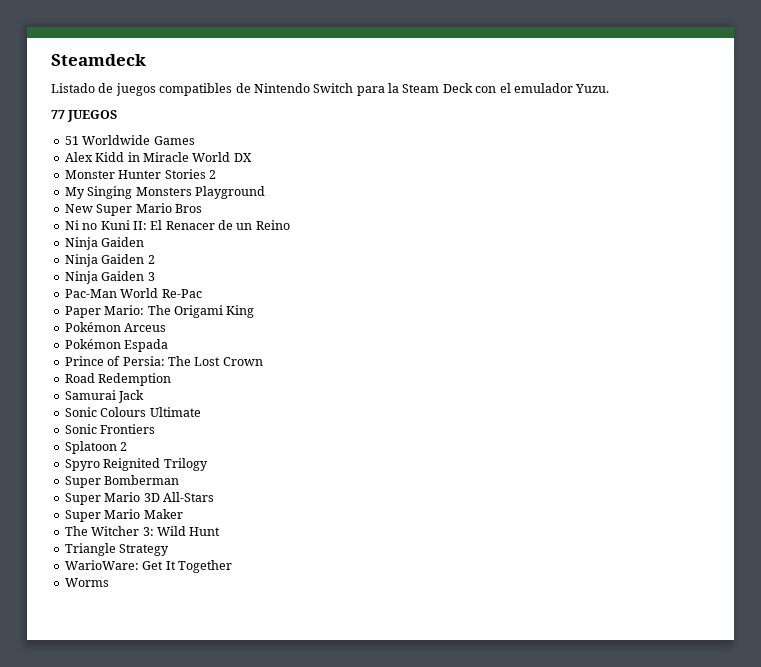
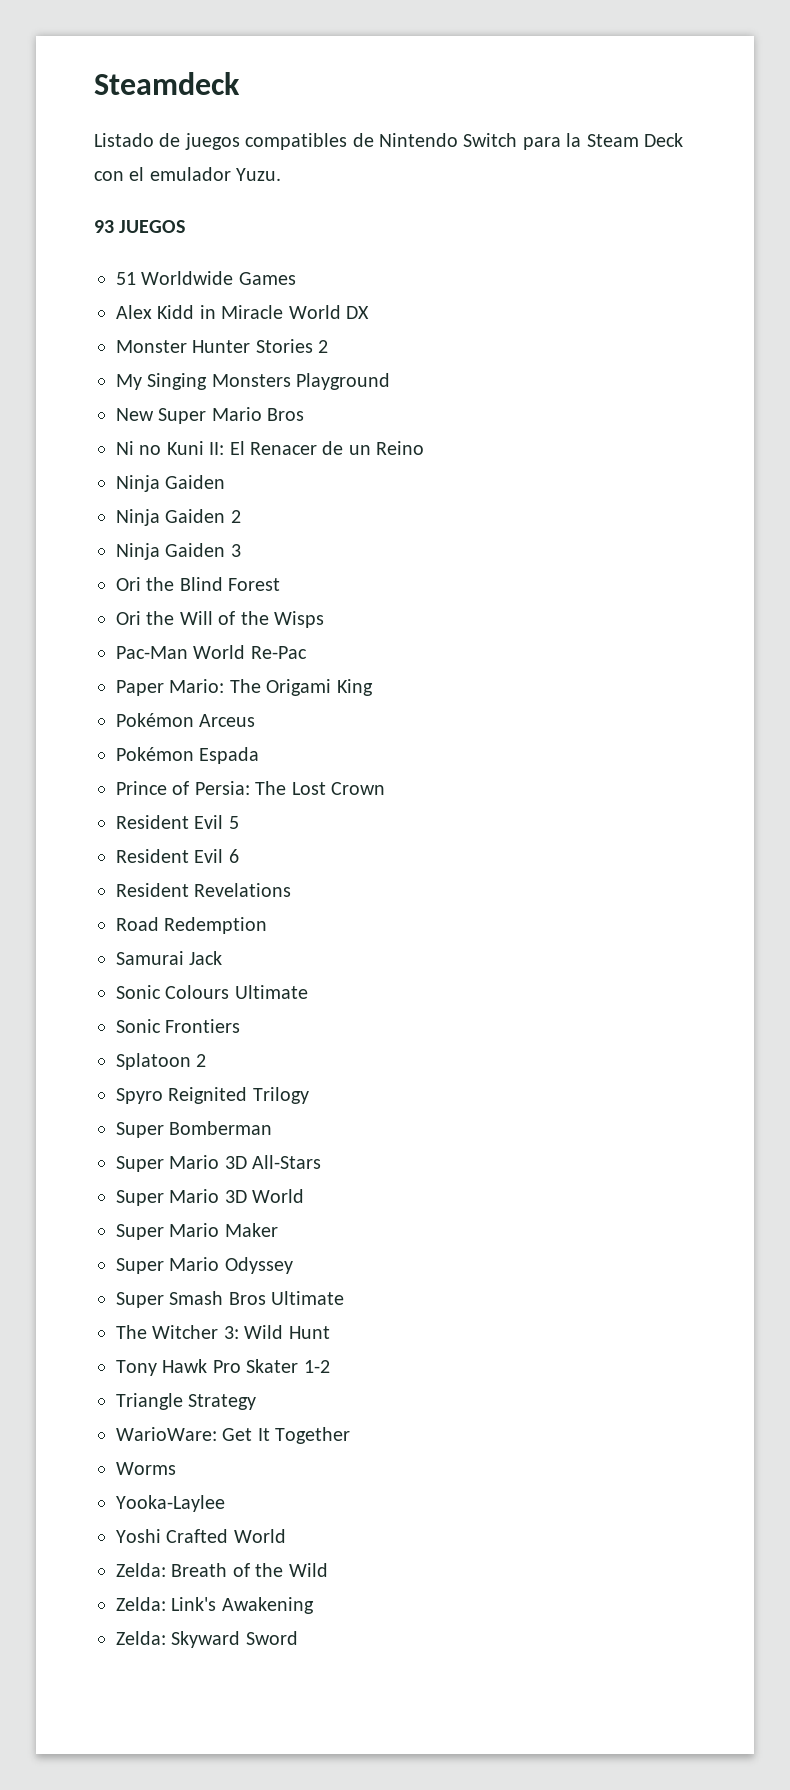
[51,110,65,119] 77 -> [94,220,114,233] 93
(155, 276) none -> [116,577,281,591] [116,611,324,628] // Ori the Blind Forest // Ori the Will of the Wisps
(263, 361) none -> [116,815,239,829] [116,849,239,863] [116,883,292,897] // Resident Evil 5 // Resident Evil 6 // Resident Revelations
(214, 497) none -> [116,1189,305,1206] // Super Mario 3D World
(183, 514) none -> [116,1257,293,1274] [116,1291,345,1308] // Super Mario Odyssey // Super Smash Bros Ultimate
(221, 531) none -> [116,1359,330,1376] // Tony Hawk Pro Skater 1-2
(109, 582) none -> [116,1495,225,1512] [116,1529,286,1543] [116,1563,328,1577] [116,1597,314,1614] [116,1631,298,1648] // Yooka-Laylee // Yoshi Crafted World // Zelda: Breath of the Wild // Zelda: Link's Awakening // Zelda: Skyward Sword

